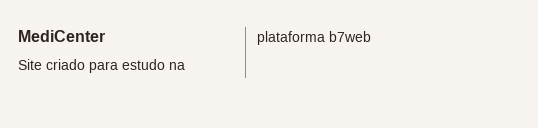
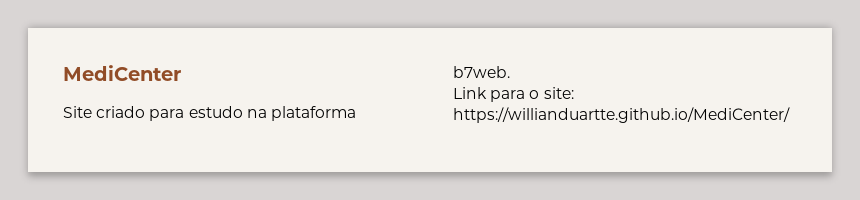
[329,31,371,42] b7web -> [453,66,510,78] [453,87,574,102] [453,107,790,123] b7web. // Link para o site: https://willianduartte.github.io/MediCenter/

